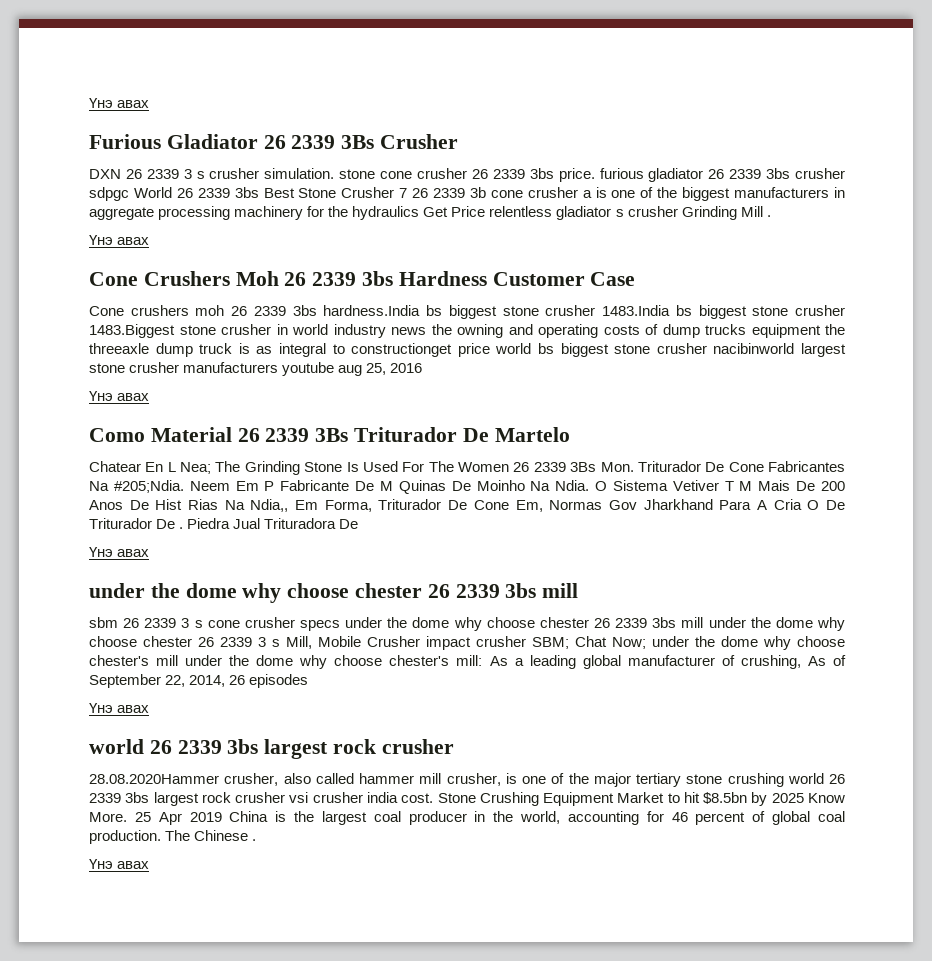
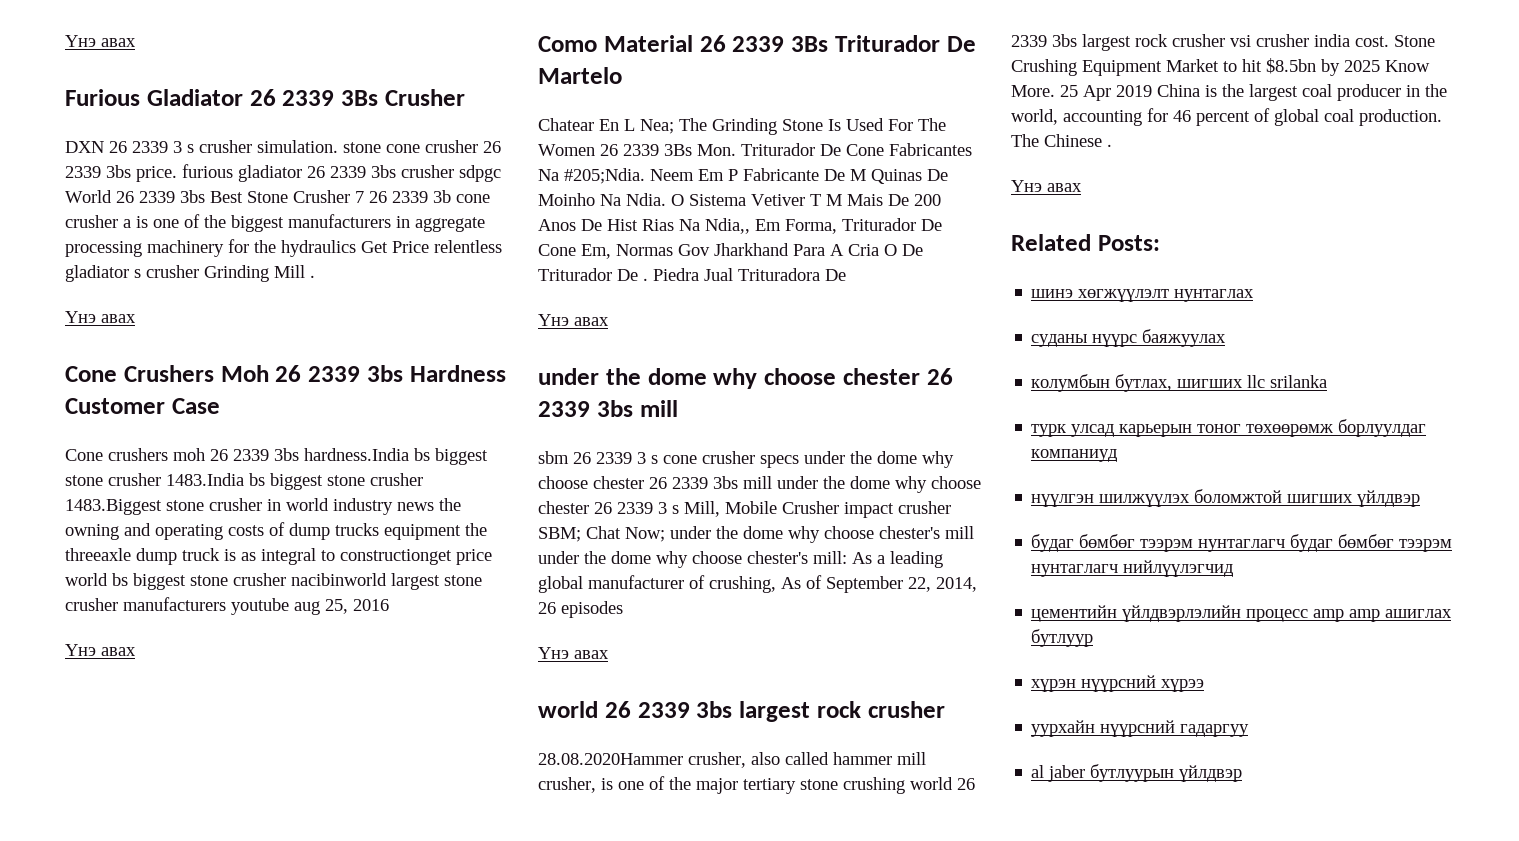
(150, 865) none -> [1011,234,1160,251] [1031,289,1255,302] [1031,329,1227,347] [1031,374,1328,392] [1031,419,1427,437] [1031,449,1118,462] [1031,489,1421,507] [1031,534,1453,552] [1031,560,1234,577] [1031,605,1453,622] [1031,629,1094,647] [1031,675,1205,692] [1031,720,1250,737] [1031,764,1243,782] // Related Posts: // шинэ хөгжүүлэлт нунтаглах // суданы нүүрс баяжуулах // колумбын бутлах, шигших llc srilanka // турк улсад карьерын тоног төхөөрөмж борлуулдаг компаниуд // нүүлгэн шилжүүлэх боломжтой шигших үйлдвэр // будаг бөмбөг тээрэм нунтаглагч будаг бөмбөг тээрэм нунтаглагч нийлүүлэгчид // цементийн үйлдвэрлэлийн процесс amp amp ашиглах бутлуур // хүрэн нүүрсний хүрээ // уурхайн нүүрсний гадаргуу // al jaber бутлуурын үйлдвэр

